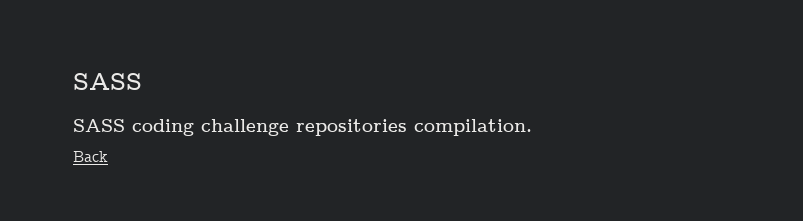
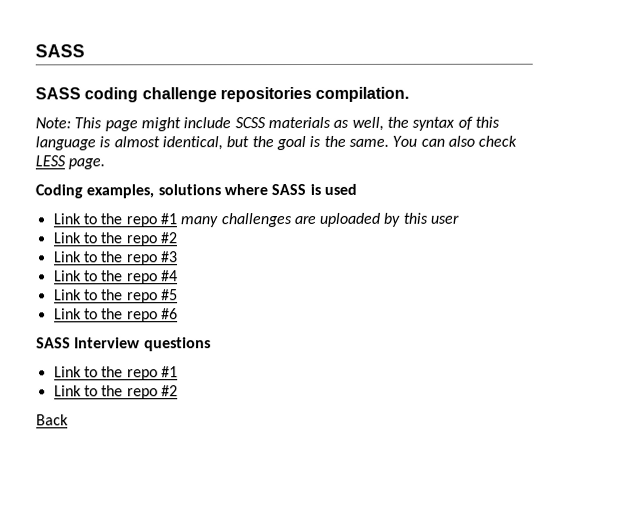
(532, 127) none -> [35,116,500,132] [35,135,518,151] [35,155,106,170] [35,183,357,199] [52,212,460,228] [52,232,177,247] [52,251,178,266] [53,270,178,285] [53,289,178,304] [53,308,178,323] [36,337,211,352] [53,366,178,381] [53,385,178,400] // Note: This page might include SCSS materials as well, the syntax of this language is almost identical, but the goal is the same. You can also check LESS page. // Coding examples, solutions where SASS is used // Link to the repo #1 many challenges are uploaded by this user // Link to the repo #2 // Link to the repo #3 // Link to the repo #4 // Link to the repo #5 // Link to the repo #6 // SASS Interview questions // Link to the repo #1 // Link to the repo #2

